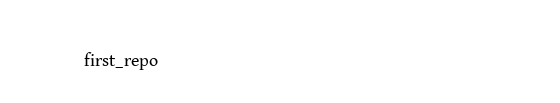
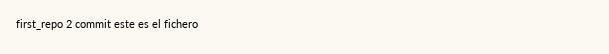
(158, 61) none -> [66,19,198,28] 2 commit este es el fichero

